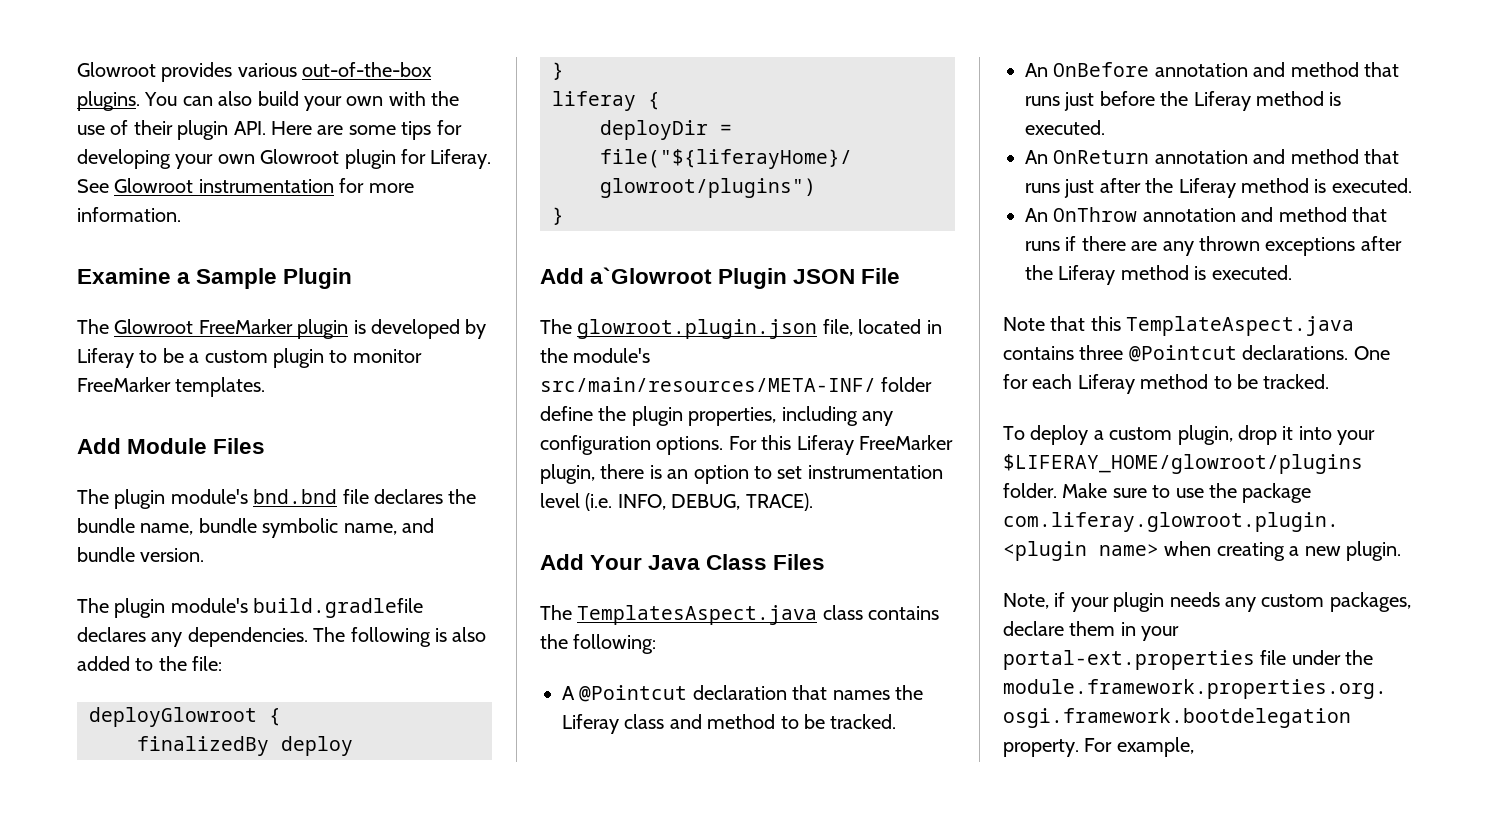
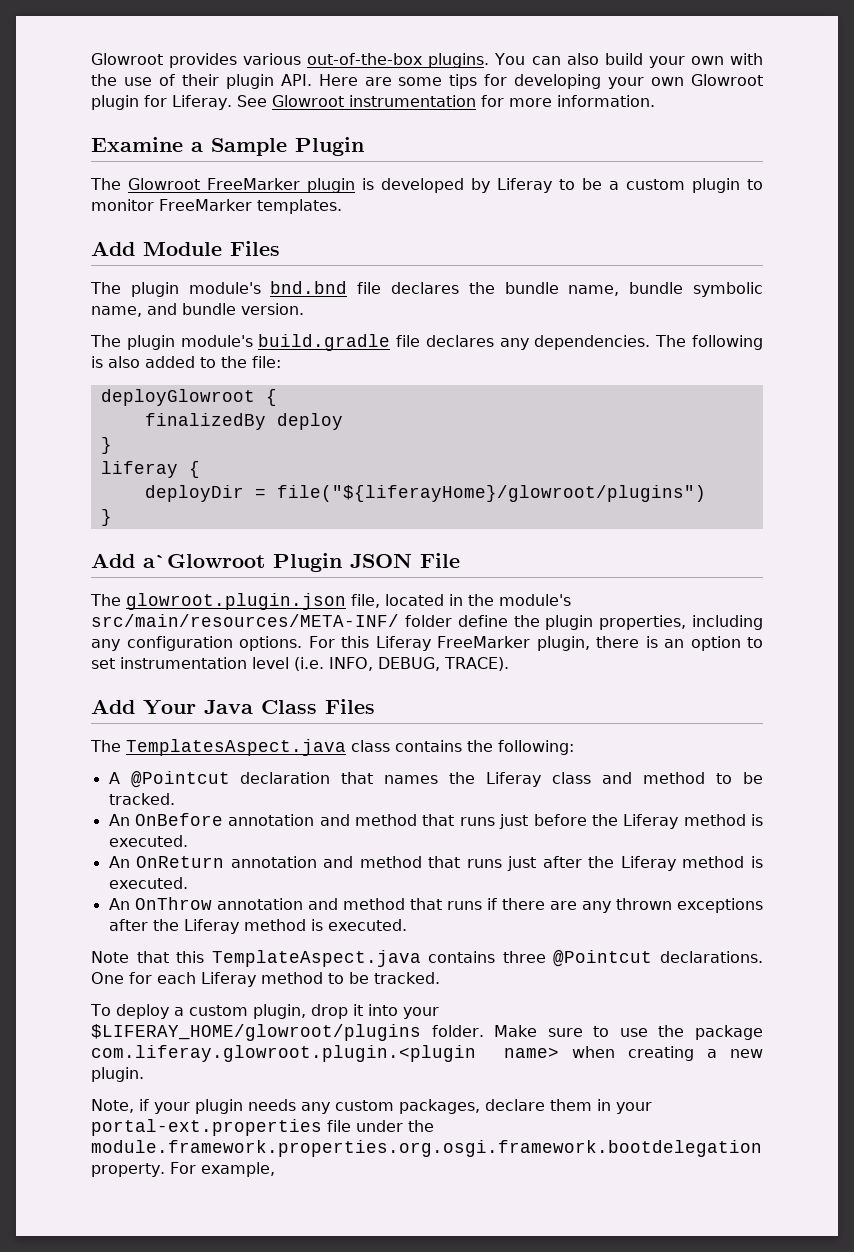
[253,598,424,618] build.gradlefile -> [258,334,421,351] build.gradle file

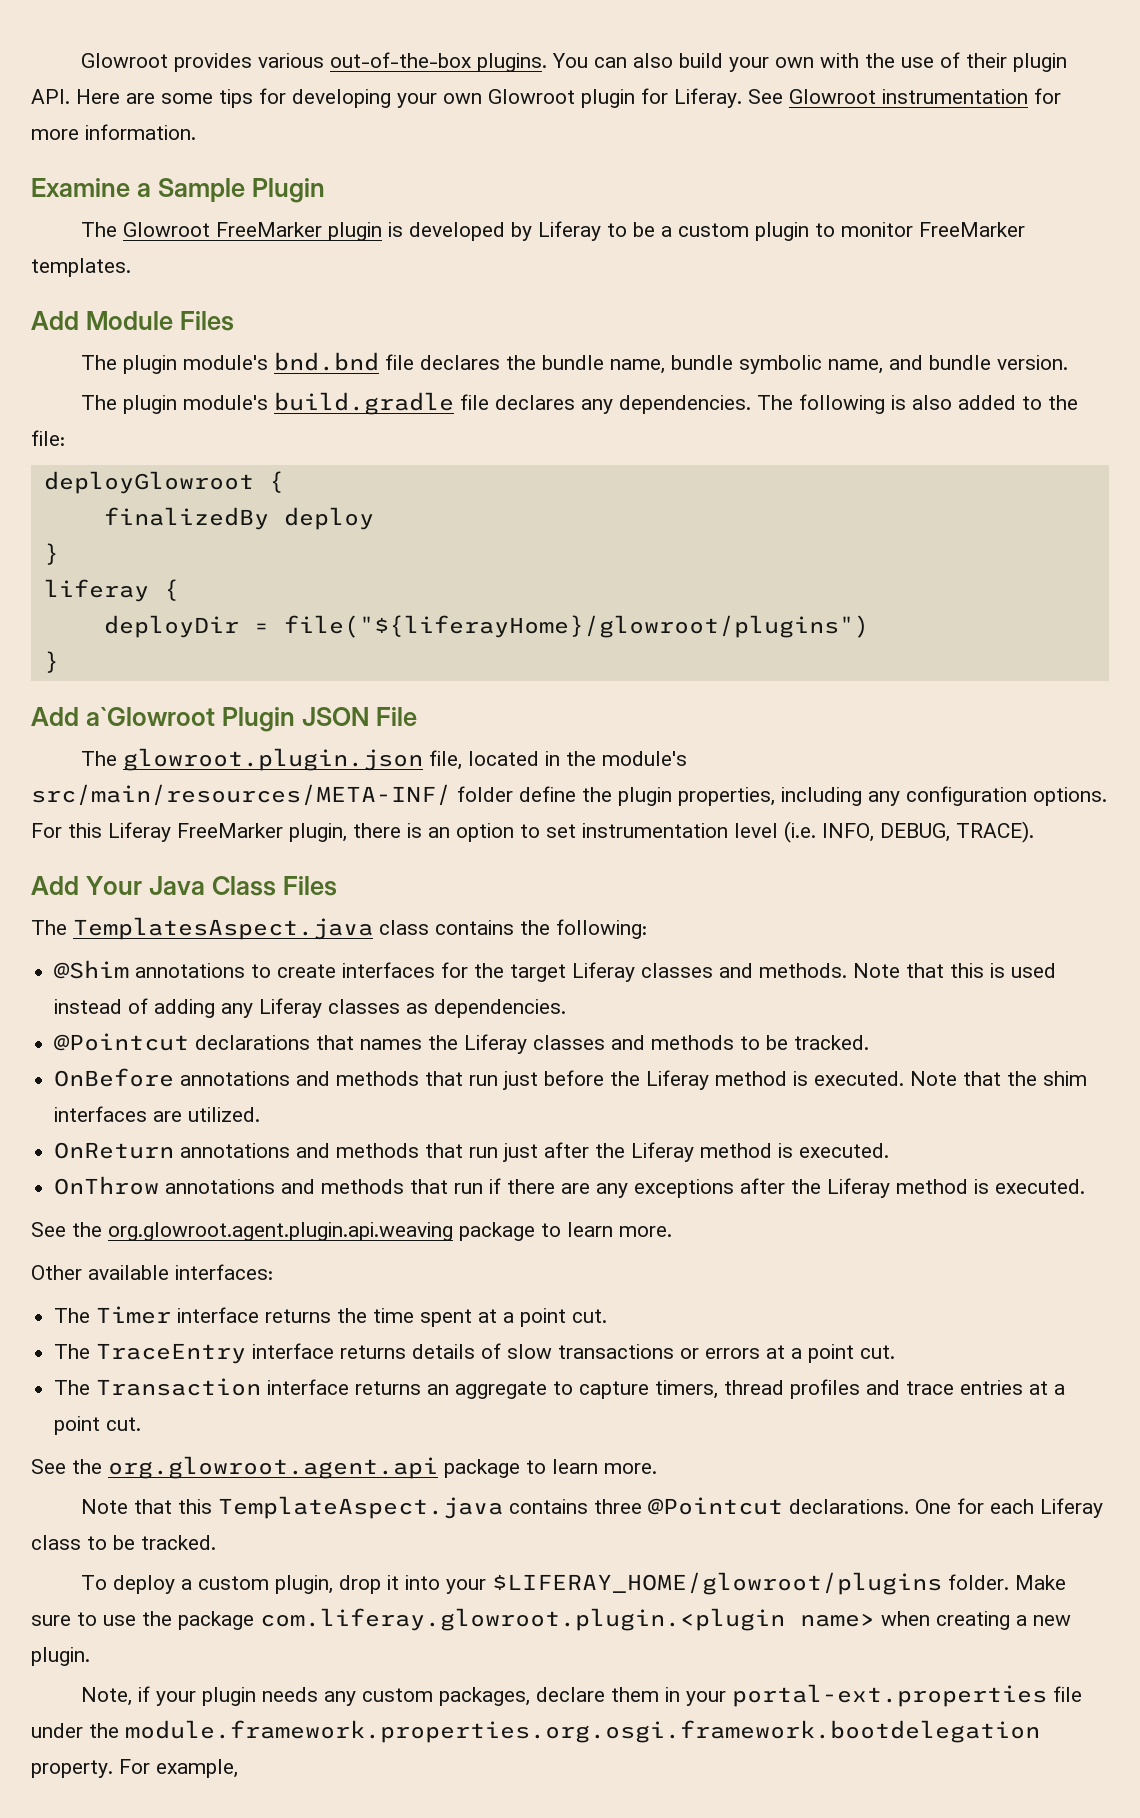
[108,771,331,788] A @Pointcut declaration -> [54,960,1057,982] [54,998,567,1018] [54,1033,311,1051] @Shim annotations to create interfaces for the target Liferay classes and methods. Note that this is used instead of adding any Liferay classes as dependencies. // @Pointcut declarations
[552,772,764,784] [108,793,175,805] [108,813,495,826] class and method to be tracked. // An OnBefore annotation and method that runs -> [533,1035,870,1050] [54,1068,499,1087] classes and methods to be tracked. // OnBefore annotations and methods that run
[108,856,502,868] // An OnReturn annotation and method that runs -> [910,1071,1088,1086] [54,1106,261,1122] [54,1142,499,1159] Note that the shim interfaces are utilized. // OnReturn annotations and methods that run
[108,897,482,910] An OnThrow annotation and method that runs -> [54,1176,484,1195] OnThrow annotations and methods that run
[615,898,672,910] thrown -> (629, 1190) none
(407, 925) none -> [31,1222,672,1241] [31,1264,273,1280] [54,1306,608,1327] [54,1343,896,1364] [54,1378,1066,1399] [54,1416,142,1435] [31,1456,657,1479] // See the org.glowroot.agent.plugin.api.weaving package to learn more. // Other available interfaces: // The Timer interface returns the time spent at a point cut. // The TraceEntry interface returns details of slow transactions or errors at a point cut. // The Transaction interface returns an aggregate to capture timers, thread profiles and trace entries at a point cut. // See the org.glowroot.agent.api package to learn more.
[261,972,323,984] method -> [31,1535,81,1550] class

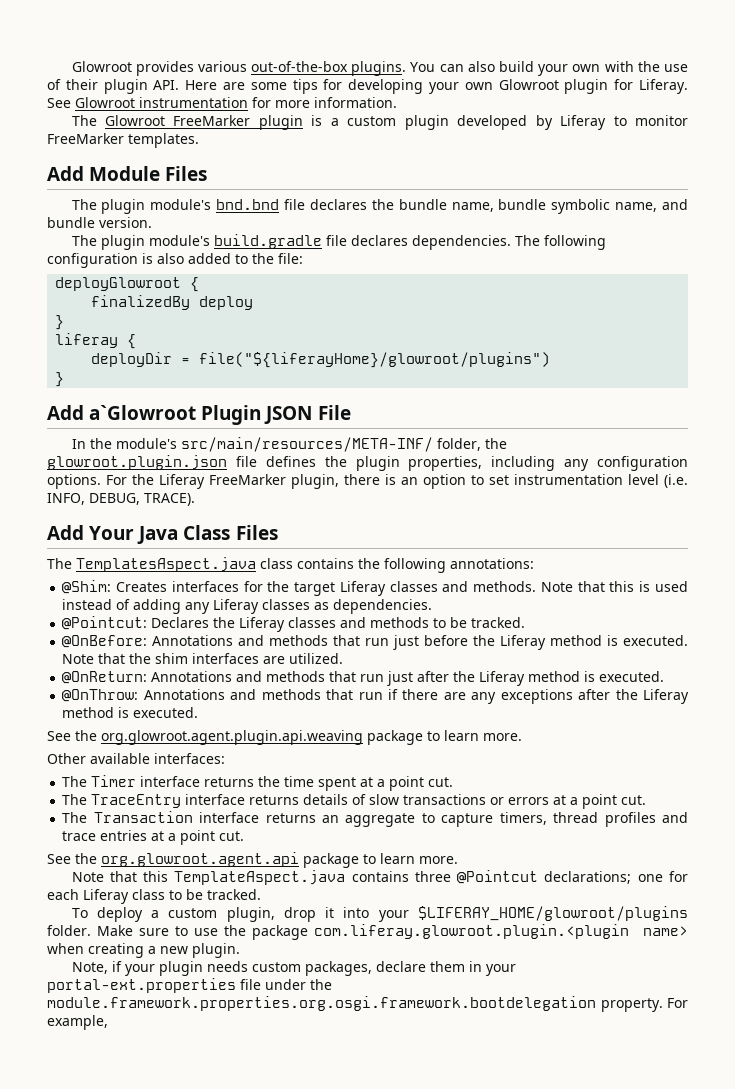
[31,178,325,203] // Examine a Sample Plugin -> (397, 102) none
(404, 229) none -> [330,115,449,130] a custom plugin
[633,222,836,241] be a custom plugin to -> (627, 121) none
[581,399,614,414] any -> (408, 240) none
(886, 404) none -> [47,253,138,268] configuration
[81,748,688,771] [31,784,576,806] The glowroot.plugin.json file, located in the module's src/main/resources/META-INF/ folder define -> [71,437,507,452] [47,455,316,470] In the module's src/main/resources/META-INF/ folder, the glowroot.plugin.json file defines
[68,823,102,838] this -> [132,474,154,485] the
[556,919,647,939] [54,960,337,979] following: // @Shim annotations to create -> [384,558,534,573] [62,580,168,594] following annotations: // @Shim: Creates
[54,1033,423,1051] @Pointcut declarations that names -> [62,616,210,630] @Pointcut: Declares
[54,1068,291,1087] OnBefore annotations -> [62,635,234,648] @OnBefore: Annotations
[54,1142,291,1159] OnReturn annotations -> [62,671,233,684] @OnReturn: Annotations
[54,1176,276,1195] OnThrow annotations -> [62,689,225,702] @OnThrow: Annotations
[789,1499,952,1514] declarations. One -> [544,871,663,884] declarations; one
[324,1691,357,1706] any -> (248, 966) none

